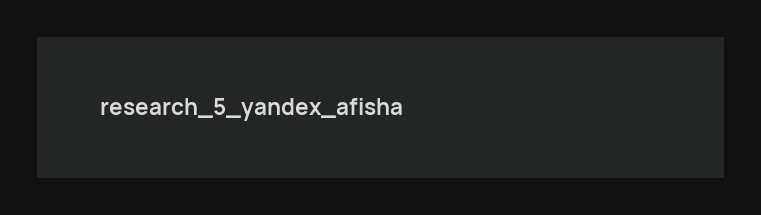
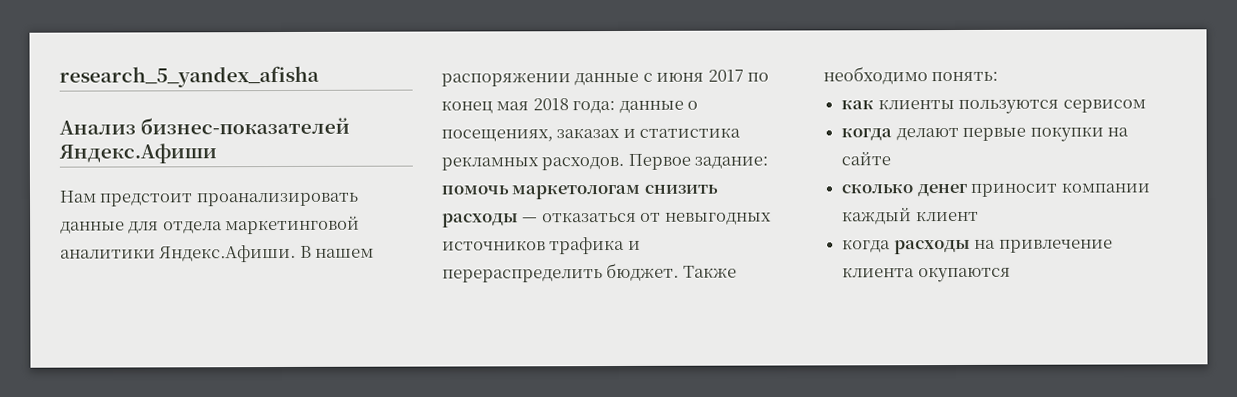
(403, 109) none -> [59,116,351,135] [59,143,217,164] [59,190,359,207] [60,215,361,235] [60,244,375,263] [441,69,770,87] [441,98,699,114] [441,127,742,142] [441,153,769,171] [441,184,718,200] [442,211,772,228] [442,236,641,255] [442,262,737,283] [823,66,999,85] [841,99,1146,114] [841,126,1129,142] [841,151,892,166] [841,182,1150,198] [842,207,979,225] [842,239,1113,255] [842,266,1011,283] // Анализ бизнес-показателей Яндекс.Афиши // Нам предстоит проанализировать данные для отдела маркетинговой аналитики Яндекс.Афиши. В нашем распоряжении данные с июня 2017 по конец мая 2018 года: данные о посещениях, заказах и статистика рекламных расходов. Первое задание: помочь маркетологам снизить расходы — отказаться от невыгодных источников трафика и перераспределить бюджет. Также необходимо понять: // как клиенты пользуются сервисом // когда делают первые покупки на сайте // сколько денег приносит компании каждый клиент // когда расходы на привлечение клиента окупаются

